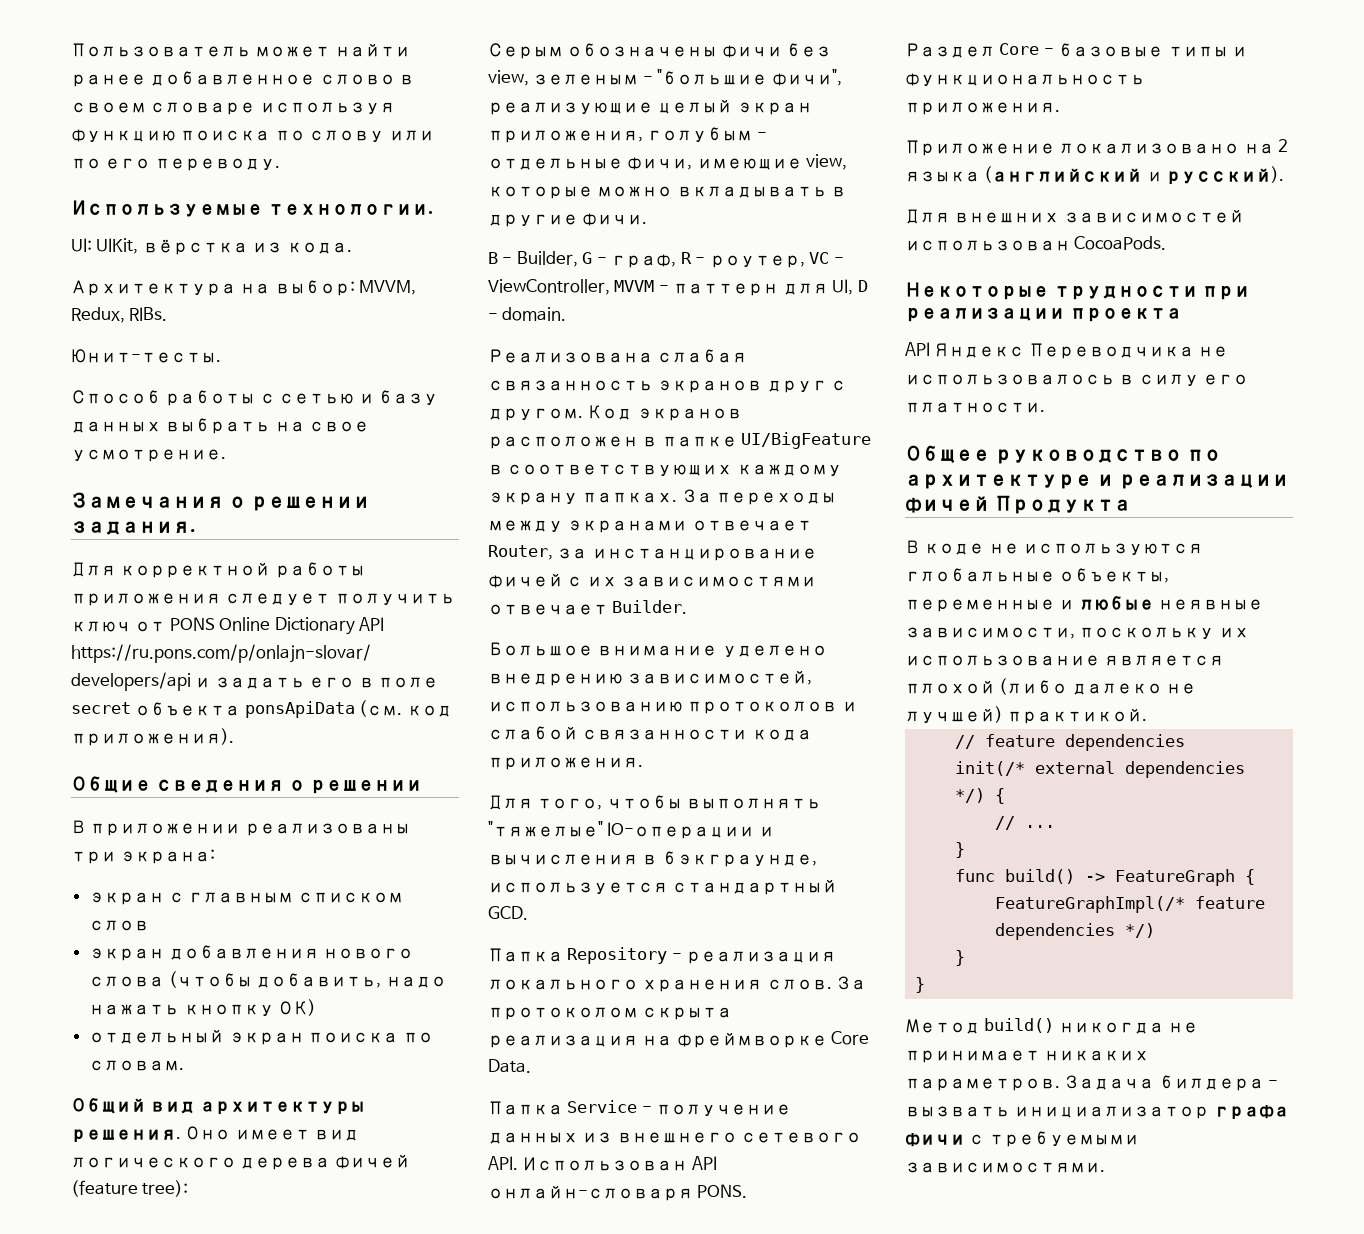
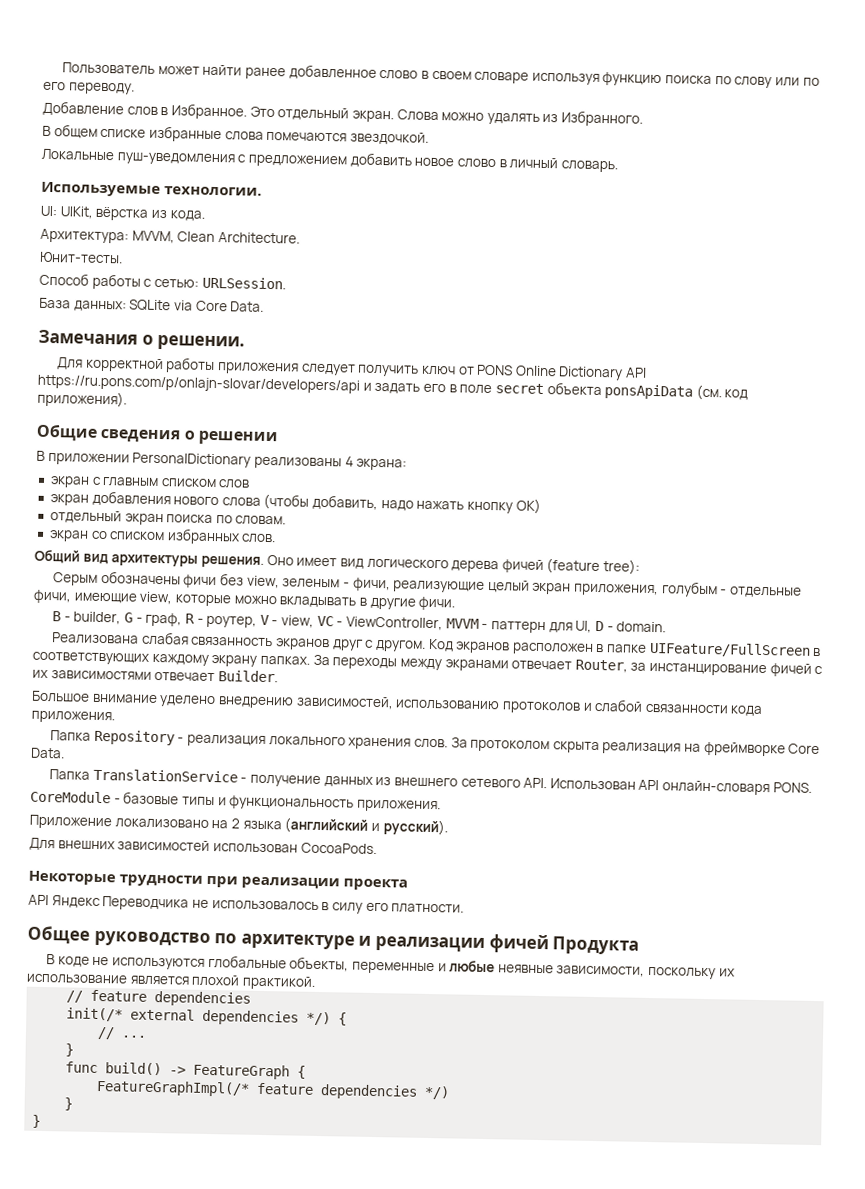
(280, 164) none -> [42,100,644,127] [42,124,429,145] [41,148,618,173] // Добавление слов в Избранное. Это отдельный экран. Слова можно удалять из Избранного. // В общем списке избранные слова помечаются звездочкой. // Локальные пуш-уведомления с предложением добавить новое слово в личный словарь.
[71,280,417,296] [71,307,168,323] [71,349,221,363] [71,390,439,406] [71,418,370,434] [71,449,226,462] Архитектура на выбор: MVVM, Redux, RIBs. // Юнит-тесты. // Способ работы с сетью и базу данных выбрать на свое усмотрение. -> [40,228,300,244] [39,251,123,264] [39,272,286,290] [39,297,265,312] Архитектура: MVVM, Clean Architecture. // Юнит-тесты. // Способ работы с сетью: URLSession. // База данных: SQLite via Core Data.
[251,496,371,511] [71,521,196,535] решении задания. -> [157,334,246,351] решении.
[244,823,410,836] [71,851,116,864] реализованы три -> [132,452,354,470] PersonalDictionary реализованы 4
(185, 1065) none -> [48,528,277,545] // экран со списком избранных слов.
[657,69,842,86] "большие фичи", -> [352,577,391,592] фичи,
[516,251,578,267] Builder, -> [73,611,122,625] builder,
(805, 261) none -> [259,614,315,628] V - view,
[741,432,872,449] UI/BigFeature -> [648,641,811,658] UIFeature/FullScreen
[488,795,822,810] [488,821,774,839] [488,851,817,867] [488,880,838,895] [488,906,528,920] // Для того, чтобы выполнять "тяжелые" IO-операции и вычисления в бэкграунде, используется стандартный GCD. -> (115, 717) none
[567,1100,638,1113] Service -> [92,768,238,783] TranslationService
[905,43,1040,58] Раздел Core -> [30,790,111,804] CoreModule
[999,678,1197,695] [905,706,1003,724] (либо далеко не лучшей) -> (241, 980) none
[905,1018,1199,1034] [905,1050,1150,1063] [905,1075,1279,1091] [905,1105,1289,1119] [905,1131,1139,1147] [905,1162,1105,1173] // Метод build() никогда не принимает никаких параметров. Задача билдера - вызвать инициализатор графа фичи с требуемыми зависимостями. -> (42, 1121) none

